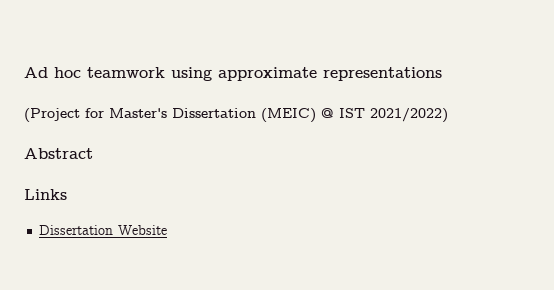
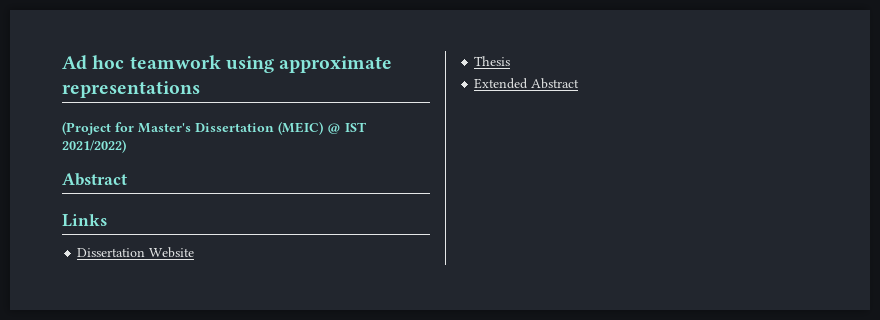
(168, 230) none -> [474,56,511,66] [474,78,580,89] // Thesis // Extended Abstract

